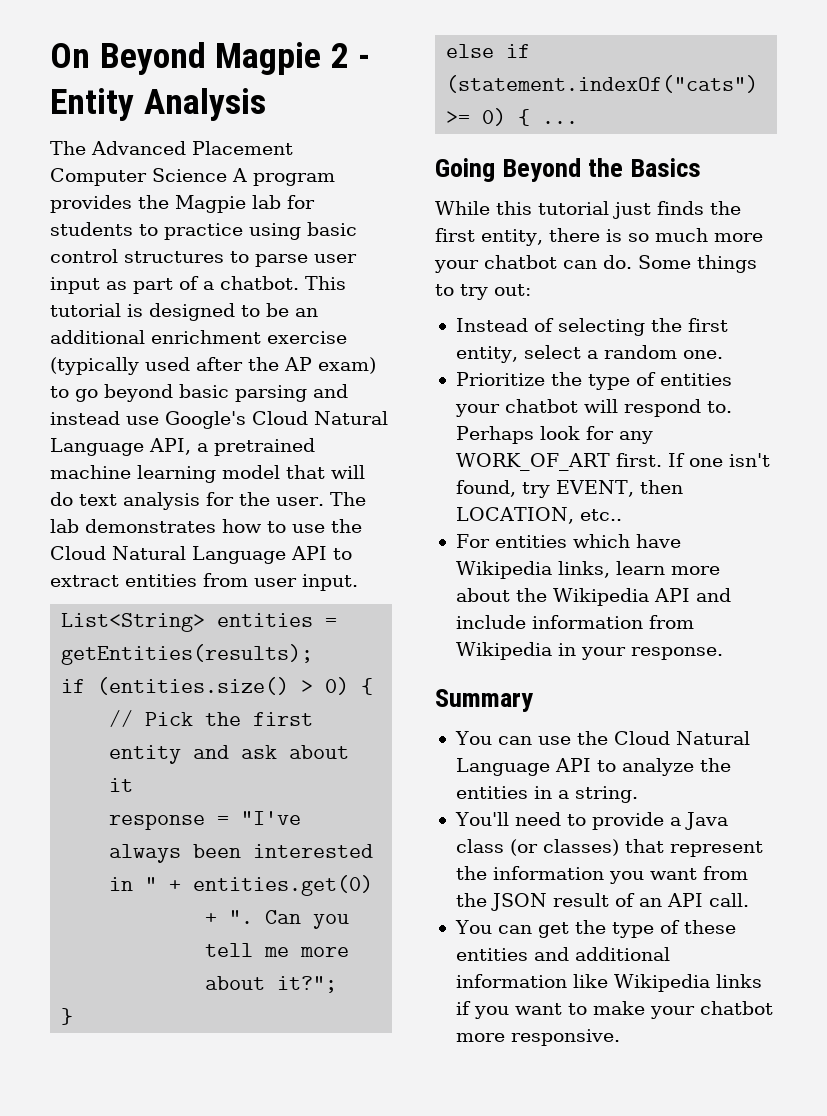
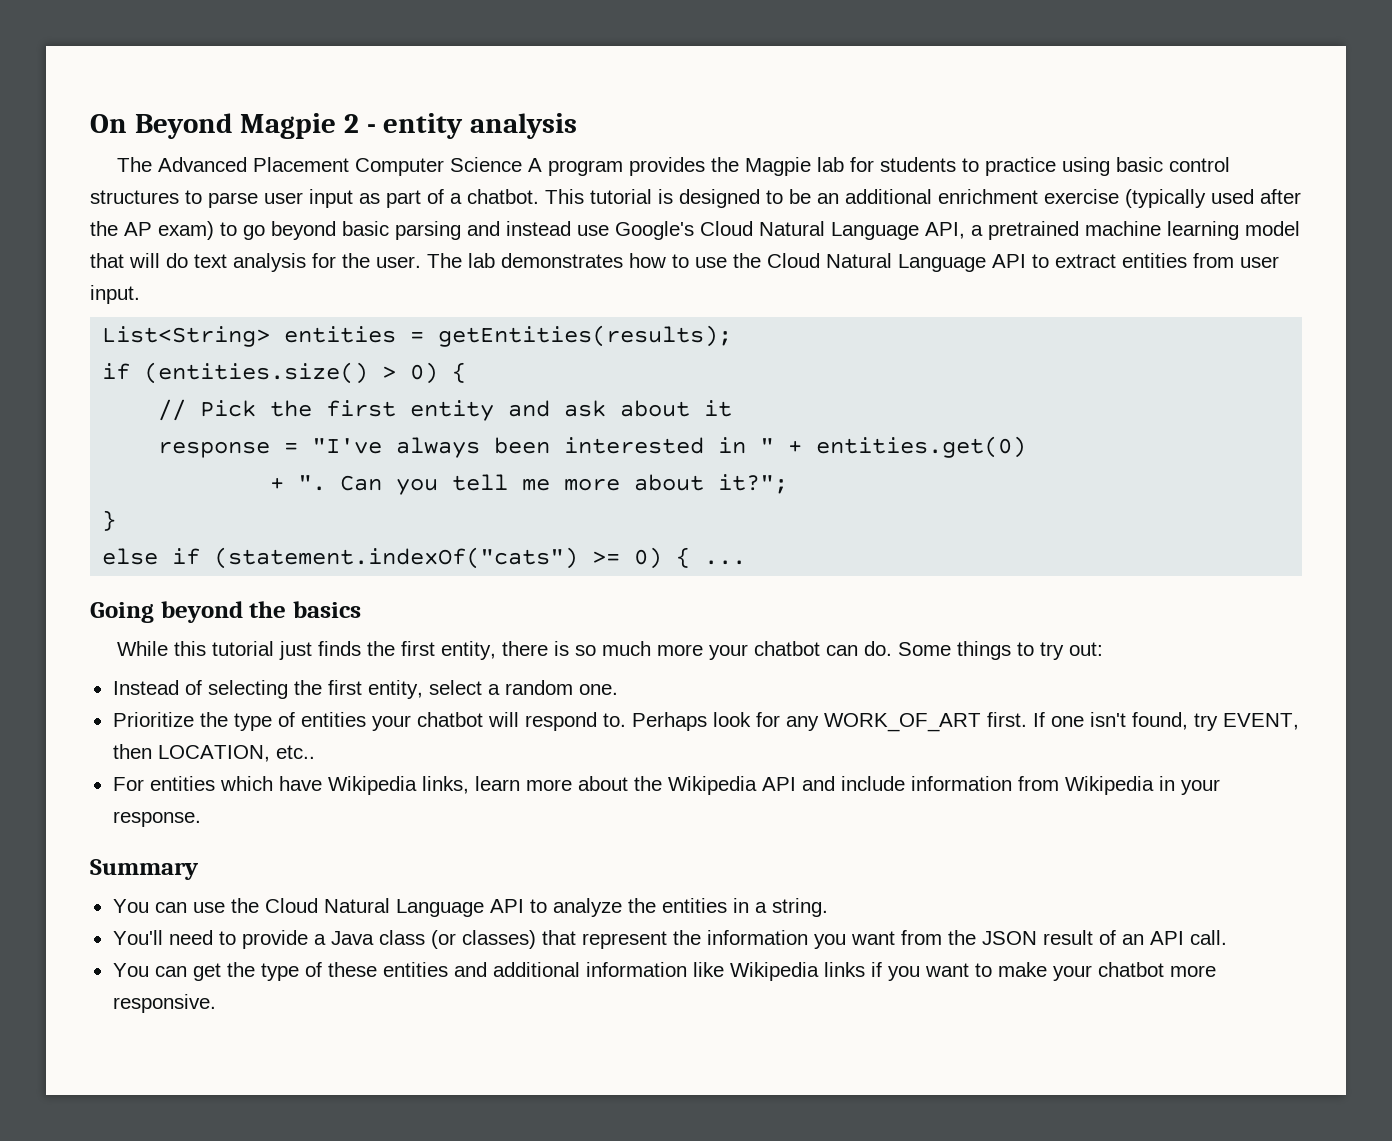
[50,88,266,121] Entity Analysis -> [383,113,578,139] entity analysis
[502,158,702,182] Beyond the Basics -> [160,601,361,623] beyond the basics

